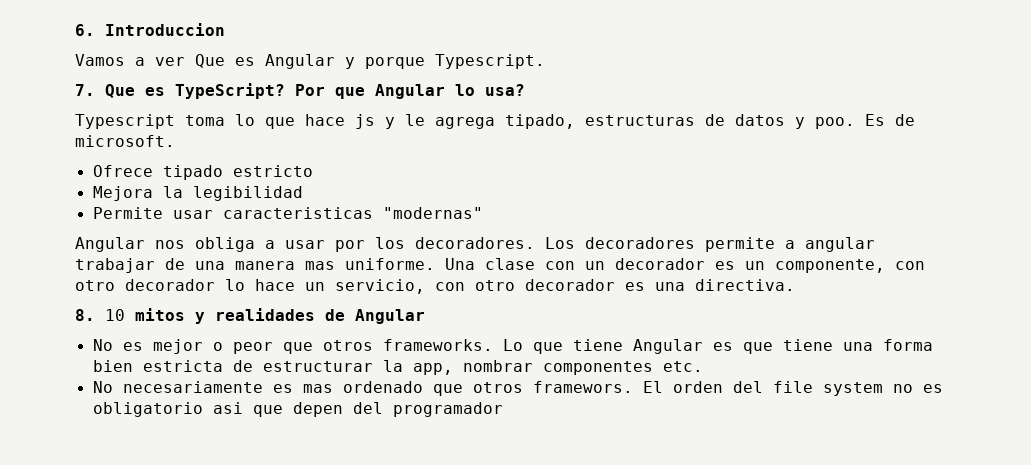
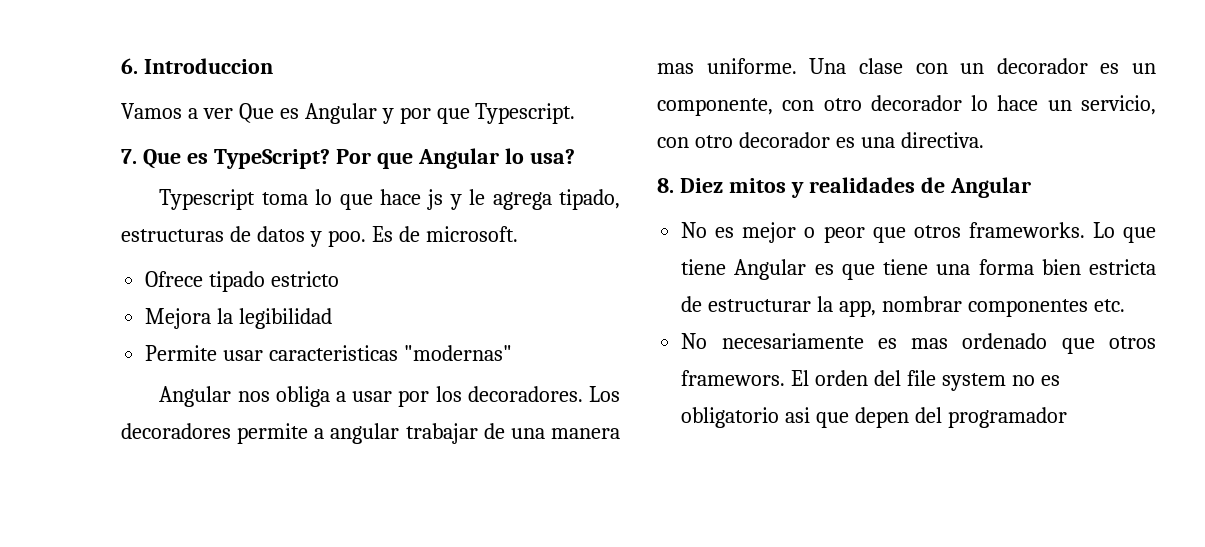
[365,57,425,69] porque -> [399,107,470,124] por que
[105,309,125,321] 10 -> [679,178,723,193] Diez

